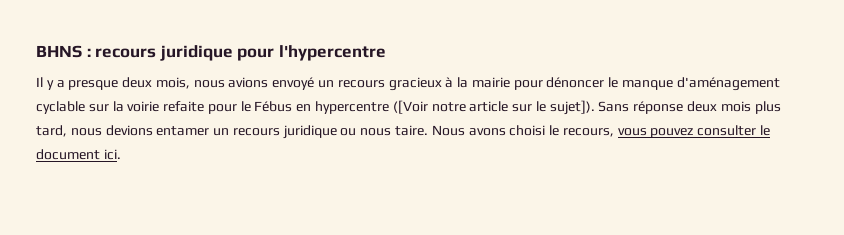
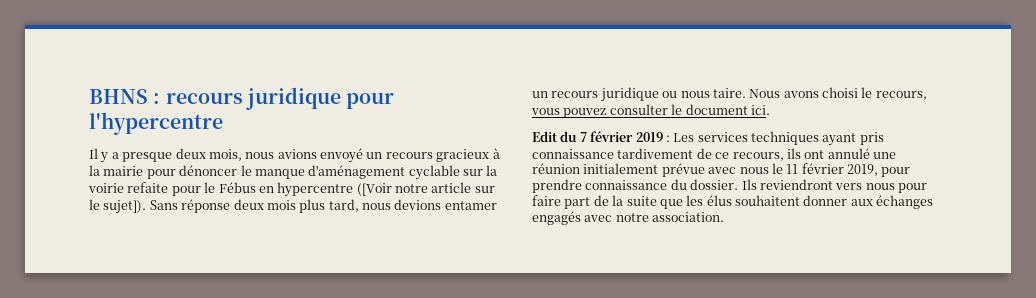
(121, 154) none -> [532,131,884,146] [532,148,896,161] [532,163,911,177] [532,179,927,193] [532,195,934,209] [532,211,725,225] // Edit du 7 février 2019 : Les services techniques ayant pris connaissance tardivement de ce recours, ils ont annulé une réunion initialement prévue avec nous le 11 février 2019, pour prendre connaissance du dossier. Ils reviendront vers nous pour faire part de la suite que les élus souhaitent donner aux échanges engagés avec notre association.

